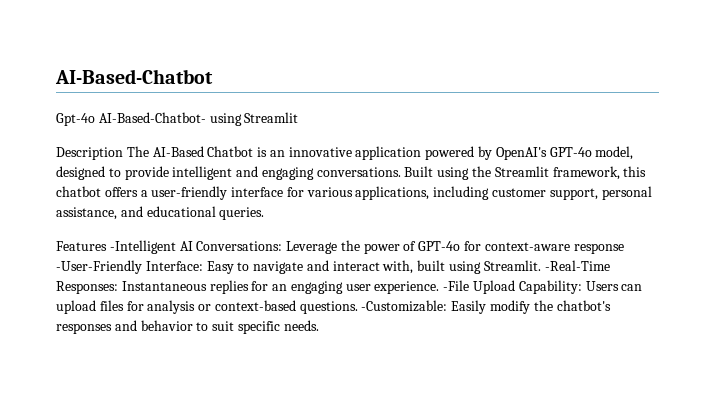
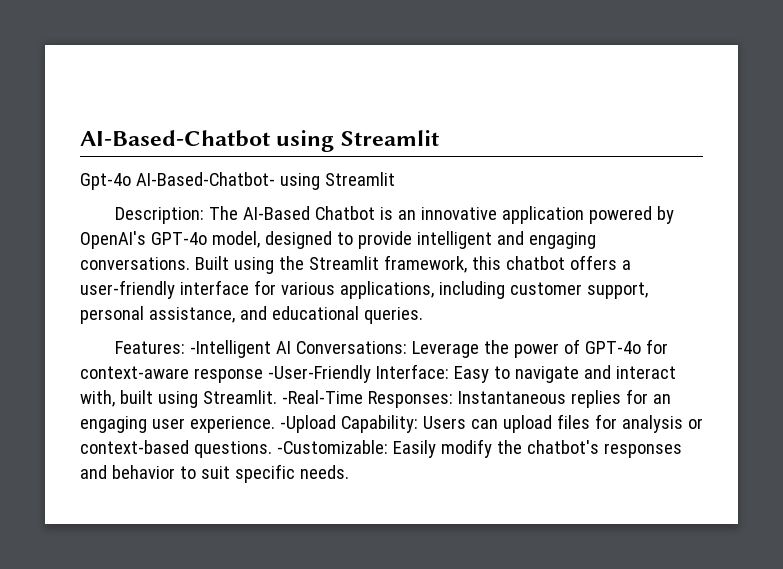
(213, 76) none -> [276,130,439,152] using Streamlit
[56,147,123,160] Description -> [114,207,204,224] Description:
[56,241,107,251] Features -> [114,341,185,354] Features:
[443,280,516,294] -File Upload -> [279,415,336,433] -Upload

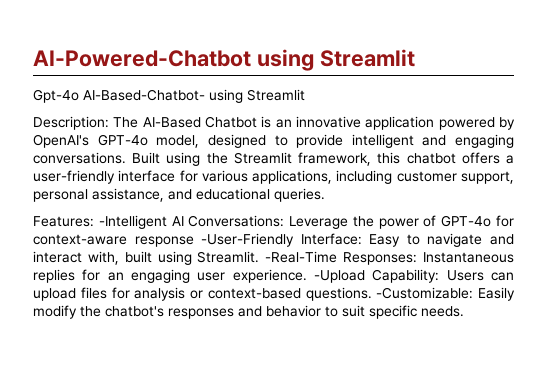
[80,130,270,147] AI-Based-Chatbot -> [33,50,251,67] AI-Powered-Chatbot

